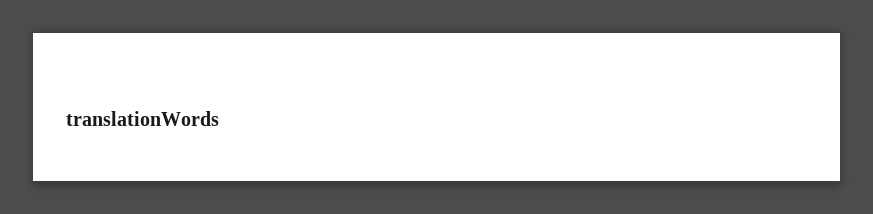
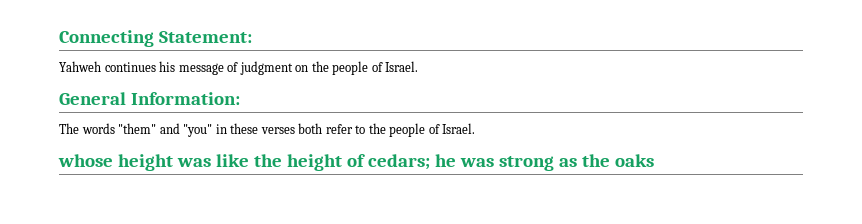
[66,111,219,126] translationWords -> [59,30,252,47] [59,61,419,75] [59,92,240,105] [59,123,476,137] [58,154,654,171] Connecting Statement: // Yahweh continues his message of judgment on the people of Israel. // General Information: // The words "them" and "you" in these verses both refer to the people of Israel. // whose height was like the height of cedars; he was strong as the oaks

